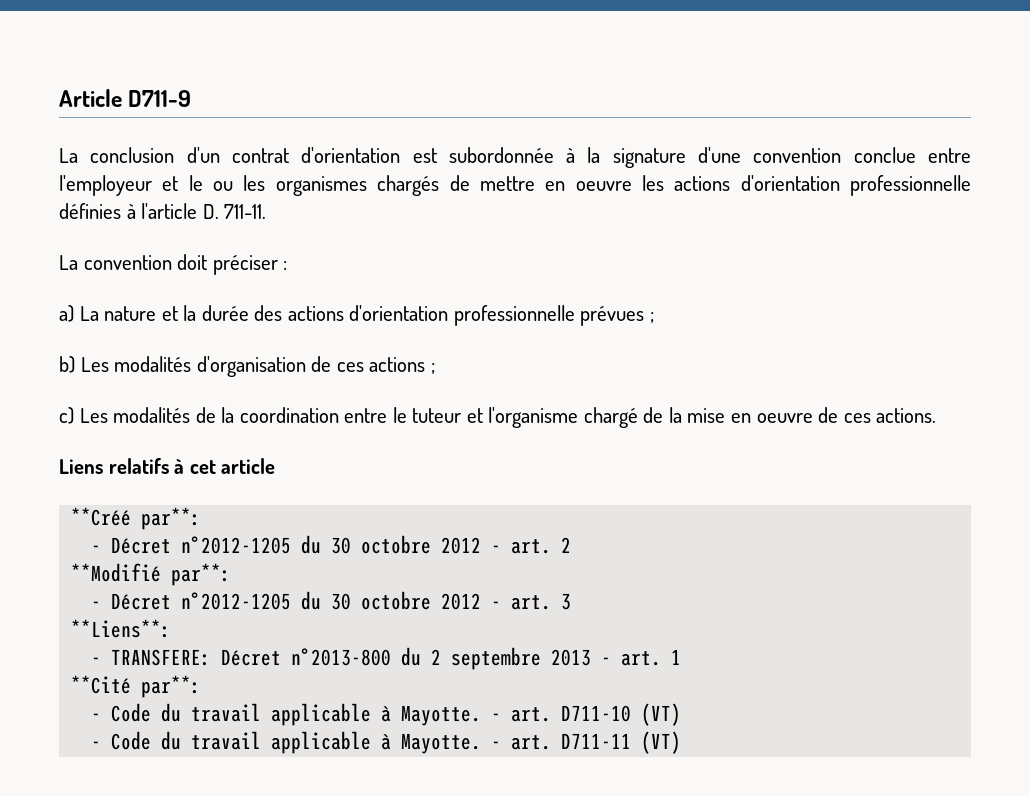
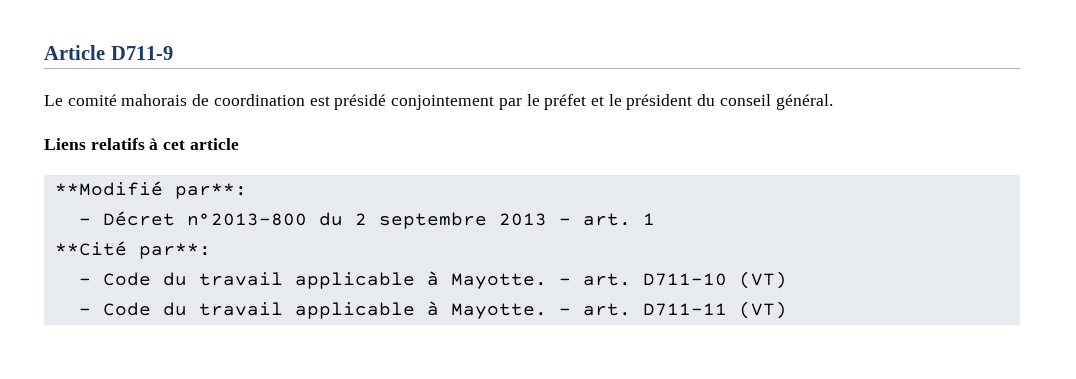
[59,147,971,168] [59,175,972,196] [59,203,267,219] [59,254,288,275] [59,305,654,326] [59,356,435,377] [59,407,937,428] La conclusion d'un contrat d'orientation est subordonnée à la signature d'une convention conclue entre l'employeur et le ou les organismes chargés de mettre en oeuvre les actions d'orientation professionnelle définies à l'article D. 711-11. // La convention doit préciser : // a) La nature et la durée des actions d'orientation professionnelle prévues ; // b) Les modalités d'organisation de ces actions ; // c) Les modalités de la coordination entre le tuteur et l'organisme chargé de la mise en oeuvre de ces actions. -> [44,94,833,110] Le comité mahorais de coordination est présidé conjointement par le préfet et le président du conseil général.
[71,507,202,530] [91,535,572,554] [71,563,232,586] [91,591,572,610] [71,619,172,638] [91,649,212,666] **Créé par**: // - Décret n°2012-1205 du 30 octobre 2012 - art. 2 // **Modifié par**: // - Décret n°2012-1205 du 30 octobre 2012 - art. 3 // **Liens**: // - TRANSFERE: -> [54,181,247,199] [78,218,91,225] **Modifié par**: // -

